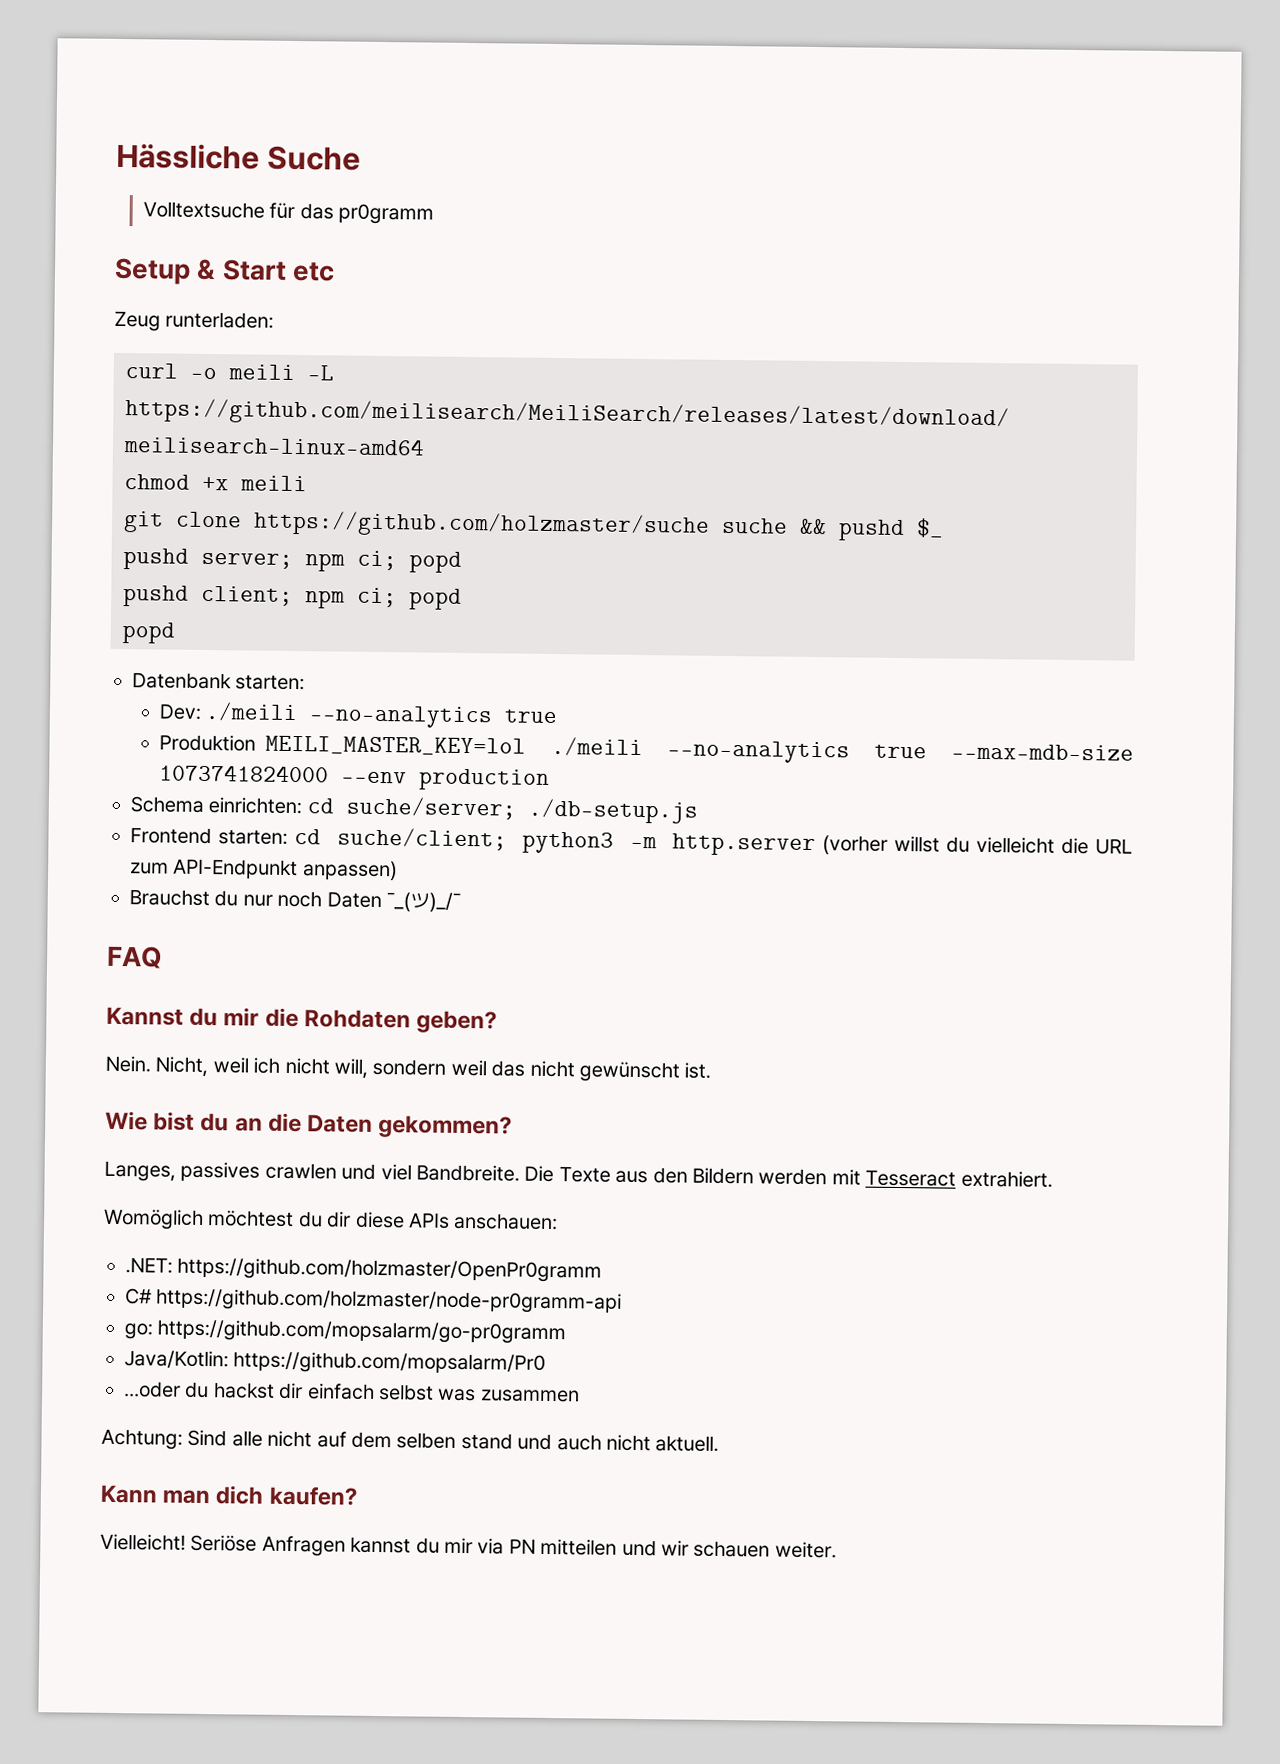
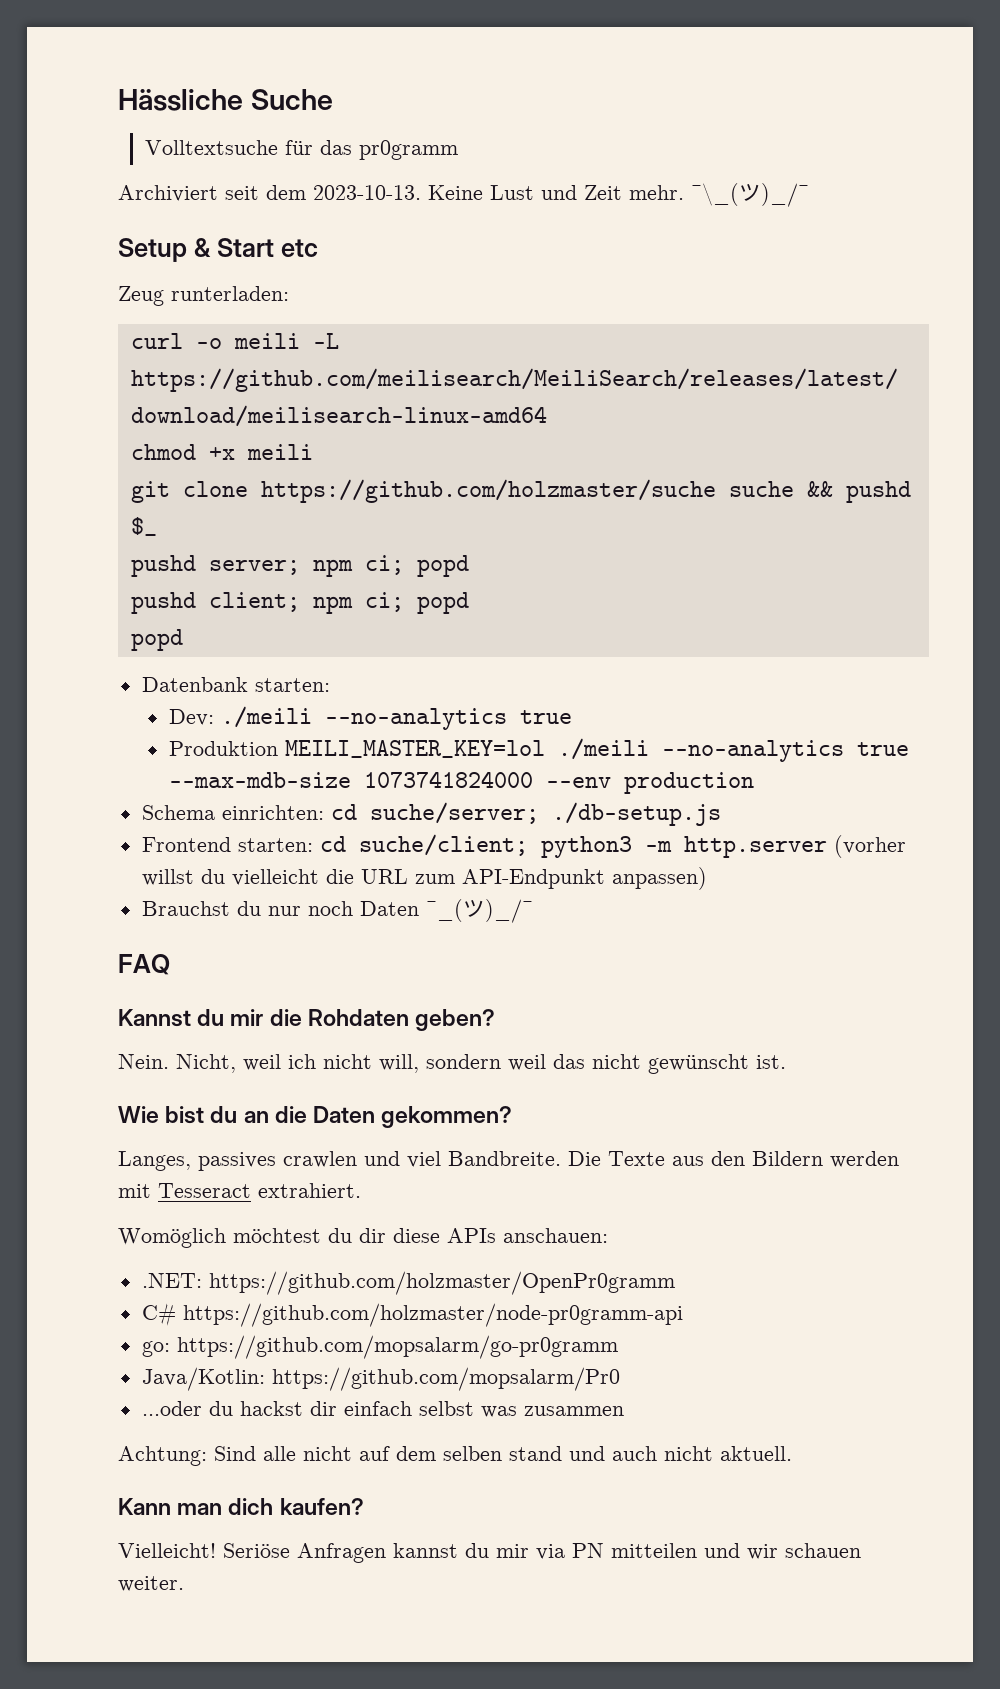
(435, 214) none -> [118,183,809,207] // Archiviert seit dem 2023-10-13. Keine Lust und Zeit mehr. ¯\_(ツ)_/¯

